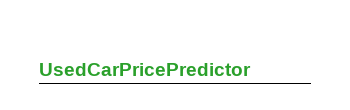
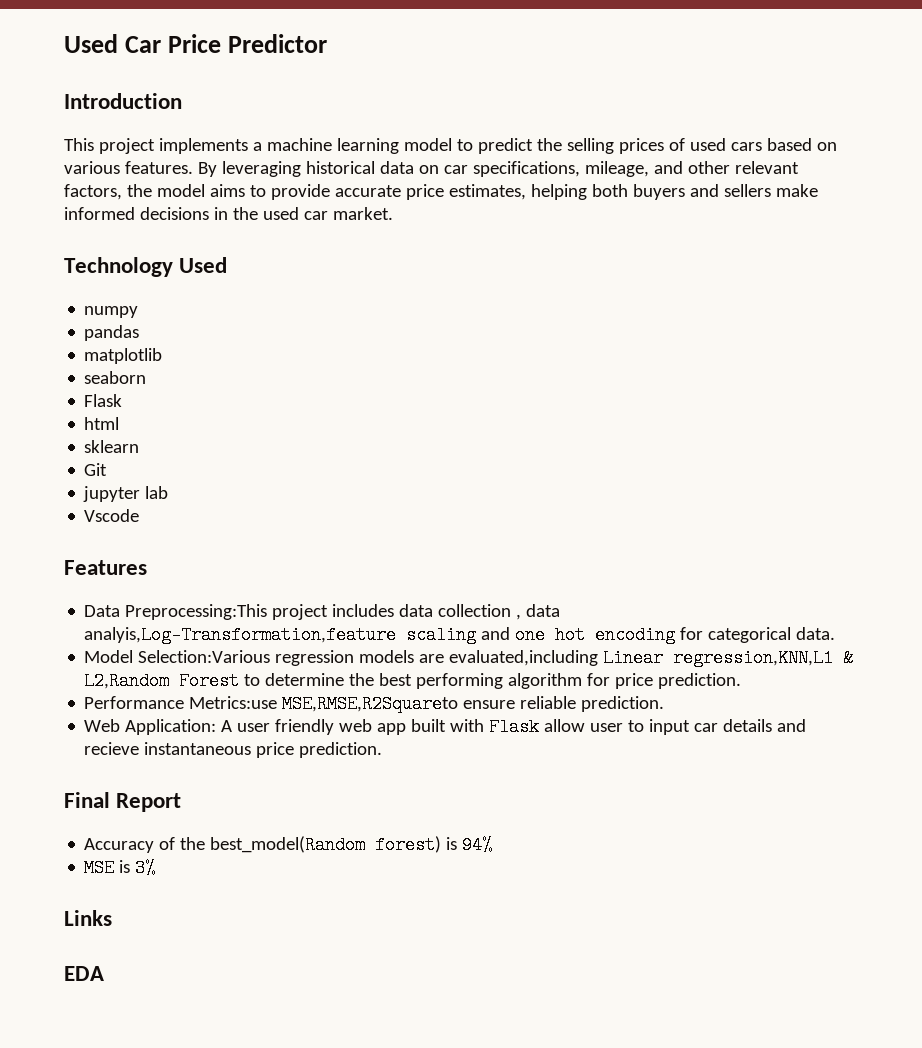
[39,63,251,76] UsedCarPricePredictor -> [64,34,328,53] [64,93,182,109] [64,138,837,154] [64,161,799,177] [64,184,818,200] [64,207,393,220] [64,257,228,277] [84,306,139,318] [84,325,140,341] [84,348,163,364] [84,371,147,384] [84,394,123,407] [84,417,120,430] [84,440,140,453] [84,463,108,476] [83,486,169,502] [84,509,140,522] [64,560,147,575] [84,604,561,620] [84,626,836,644] [84,649,854,667] [84,672,742,690] [84,695,665,713] [84,718,807,736] [84,742,383,758] [64,792,182,812] [84,836,493,854] [84,859,156,877] [64,910,112,926] [64,966,104,981] Used Car Price Predictor // Introduction // This project implements a machine learning model to predict the selling prices of used cars based on various features. By leveraging historical data on car specifications, mileage, and other relevant factors, the model aims to provide accurate price estimates, helping both buyers and sellers make informed decisions in the used car market. // Technology Used // numpy // pandas // matplotlib // seaborn // Flask // html // sklearn // Git // jupyter lab // Vscode // Features // Data Preprocessing:This project includes data collection , data analyis,Log-Transformation,feature scaling and one hot encoding for categorical data. // Model Selection:Various regression models are evaluated,including Linear regression,KNN,L1 & L2,Random Forest to determine the best performing algorithm for price prediction. // Performance Metrics:use MSE,RMSE,R2Squareto ensure reliable prediction. // Web Application: A user friendly web app built with Flask allow user to input car details and recieve instantaneous price prediction. // Final Report // Accuracy of the best_model(Random forest) is 94% // MSE is 3% // Links // EDA

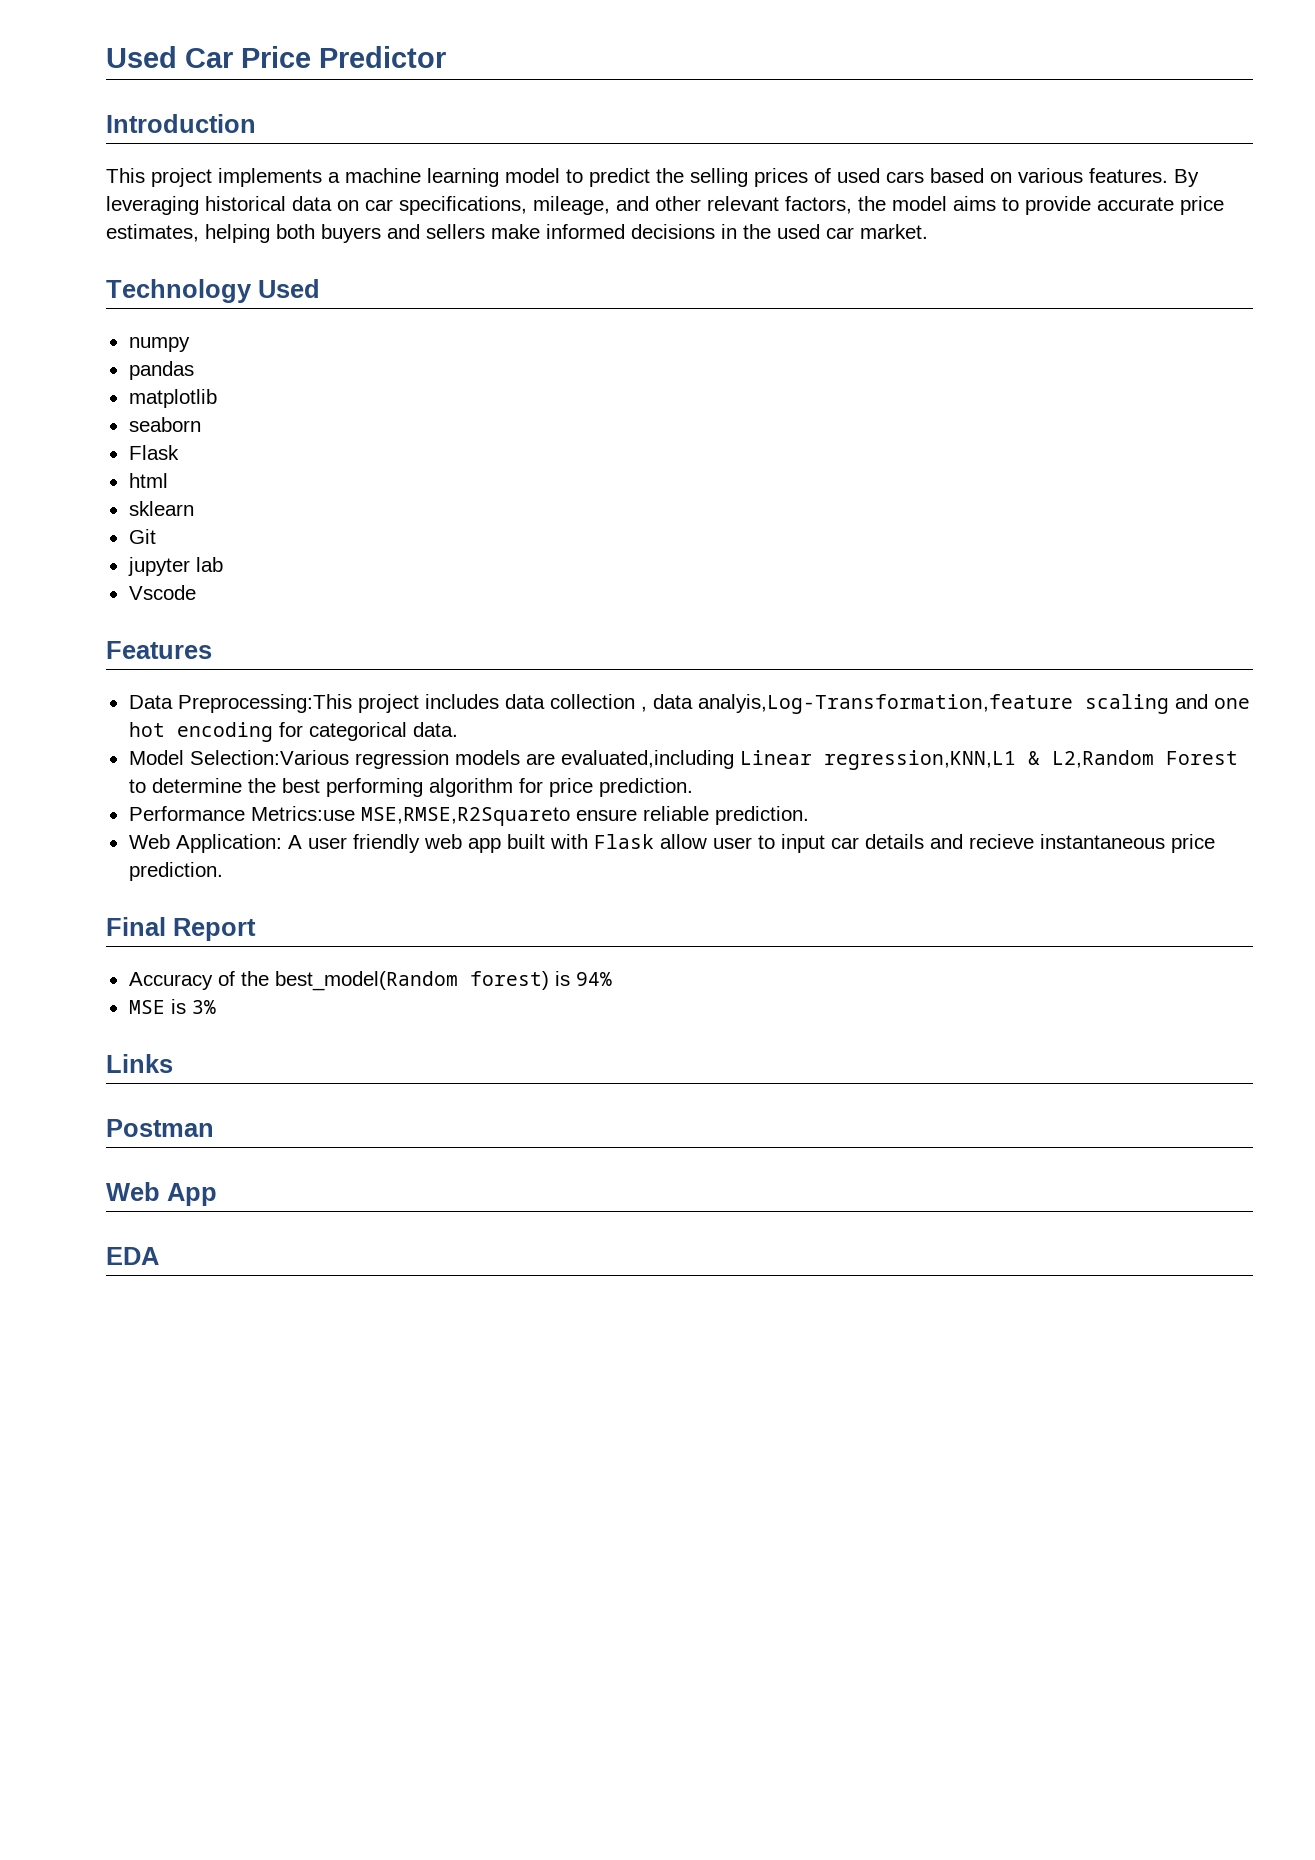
(112, 918) none -> [106,1119,214,1137] [106,1182,217,1206] // Postman // Web App

